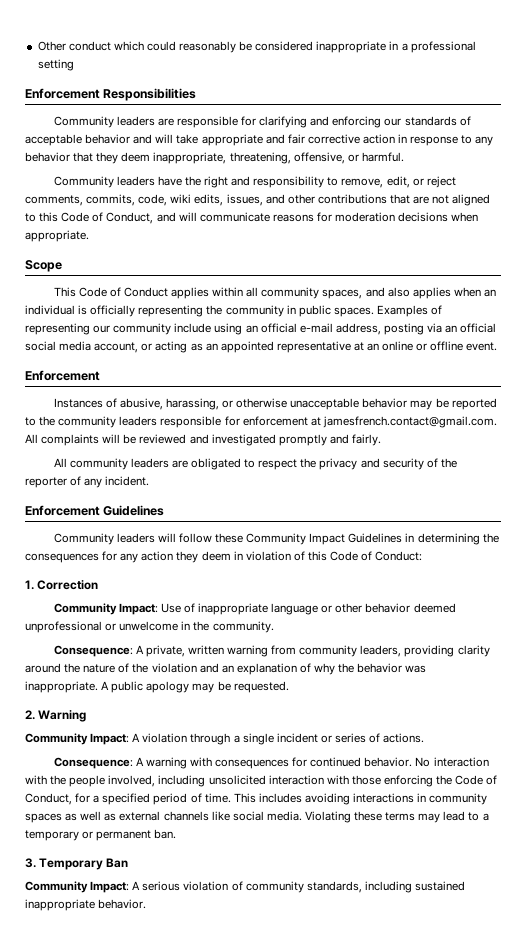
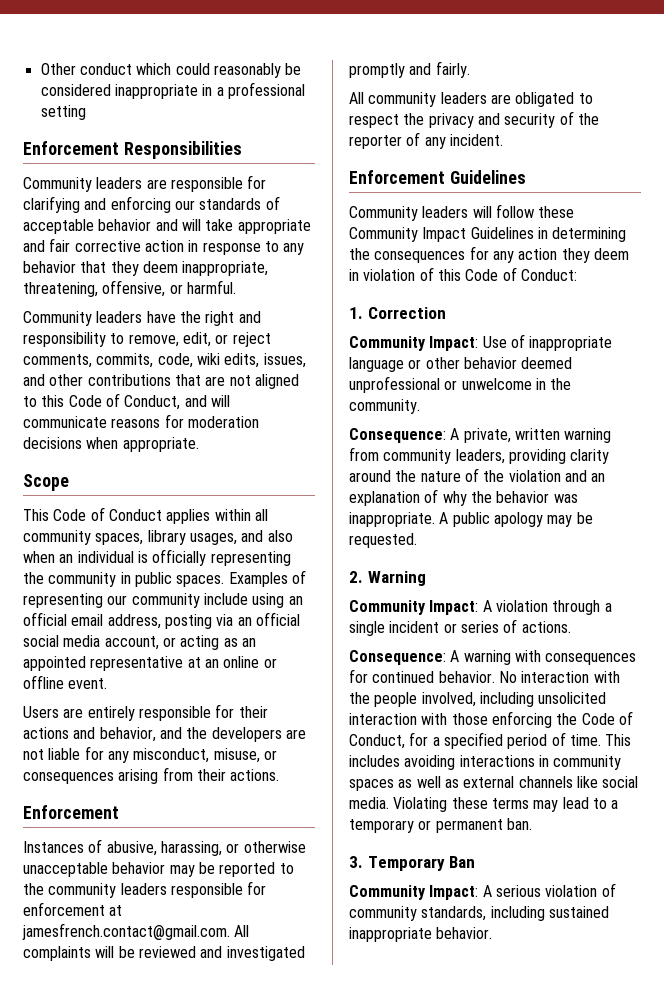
(363, 294) none -> [147,530,237,545] library usages,
[412,287,451,299] applies -> (293, 536) none
[299,323,333,333] e-mail -> [71,614,104,626] email
(498, 346) none -> [23,704,268,721] [23,727,306,742] [23,746,277,763] [23,767,280,784] // Users are entirely responsible for their actions and behavior, and the developers are not liable for any misconduct, misuse, or consequences arising from their actions.

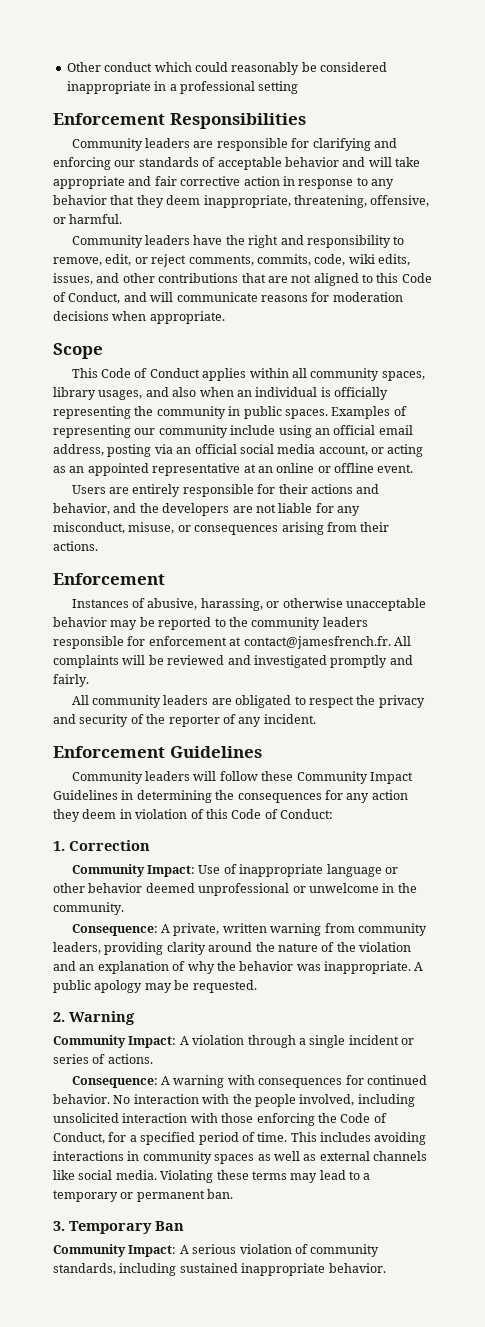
[22,923,230,940] jamesfrench.contact@gmail.com. -> [243,636,391,649] contact@jamesfrench.fr.

